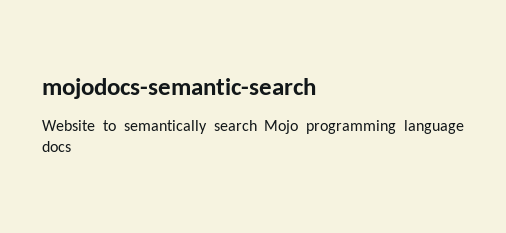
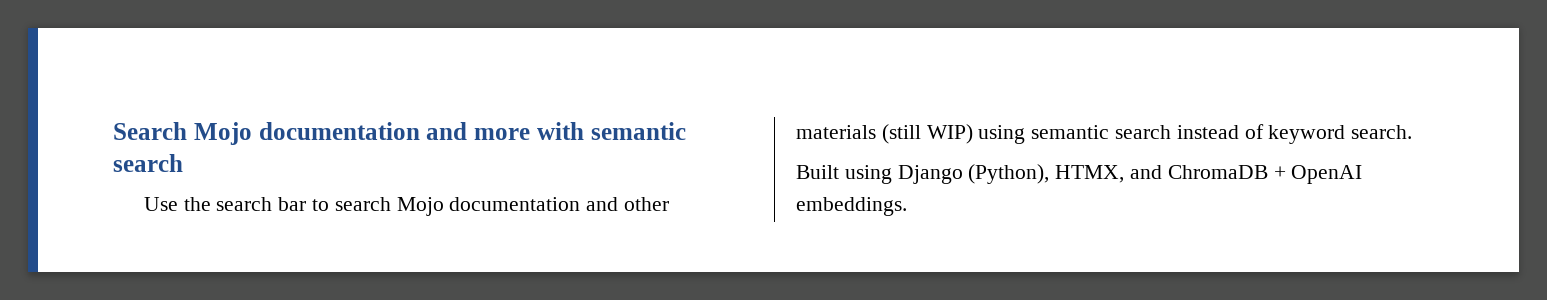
[42,78,316,99] [42,120,464,134] [42,141,71,152] mojodocs-semantic-search // Website to semantically search Mojo programming language docs -> [113,122,686,145] [113,154,183,172] [143,197,669,216] [796,124,1413,144] [796,164,1363,184] [796,197,907,216] Search Mojo documentation and more with semantic search // Use the search bar to search Mojo documentation and other materials (still WIP) using semantic search instead of keyword search. // Built using Django (Python), HTMX, and ChromaDB + OpenAI embeddings.

